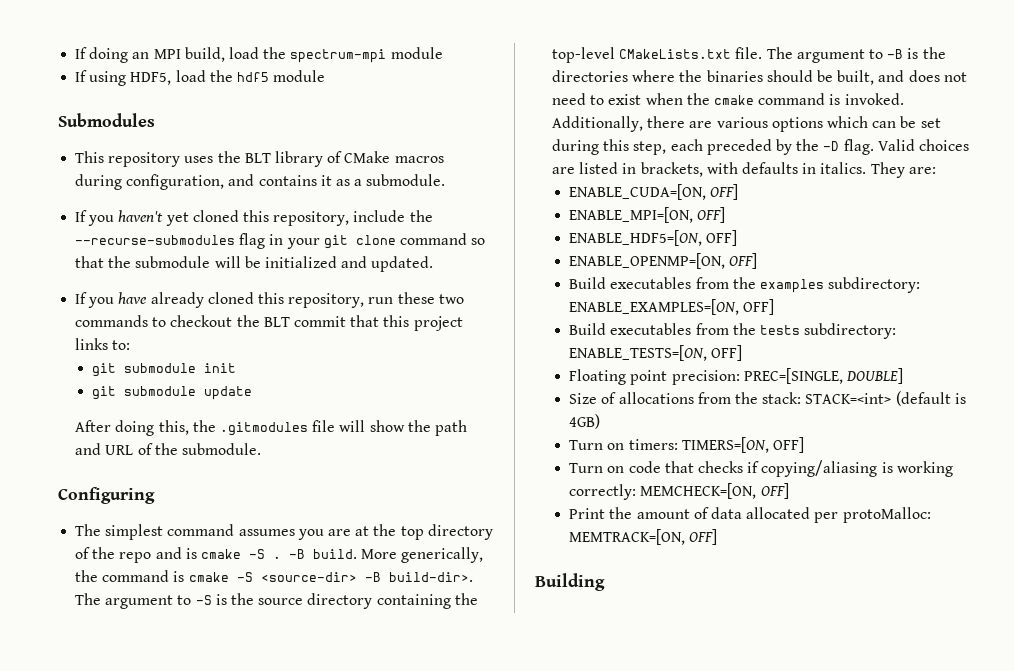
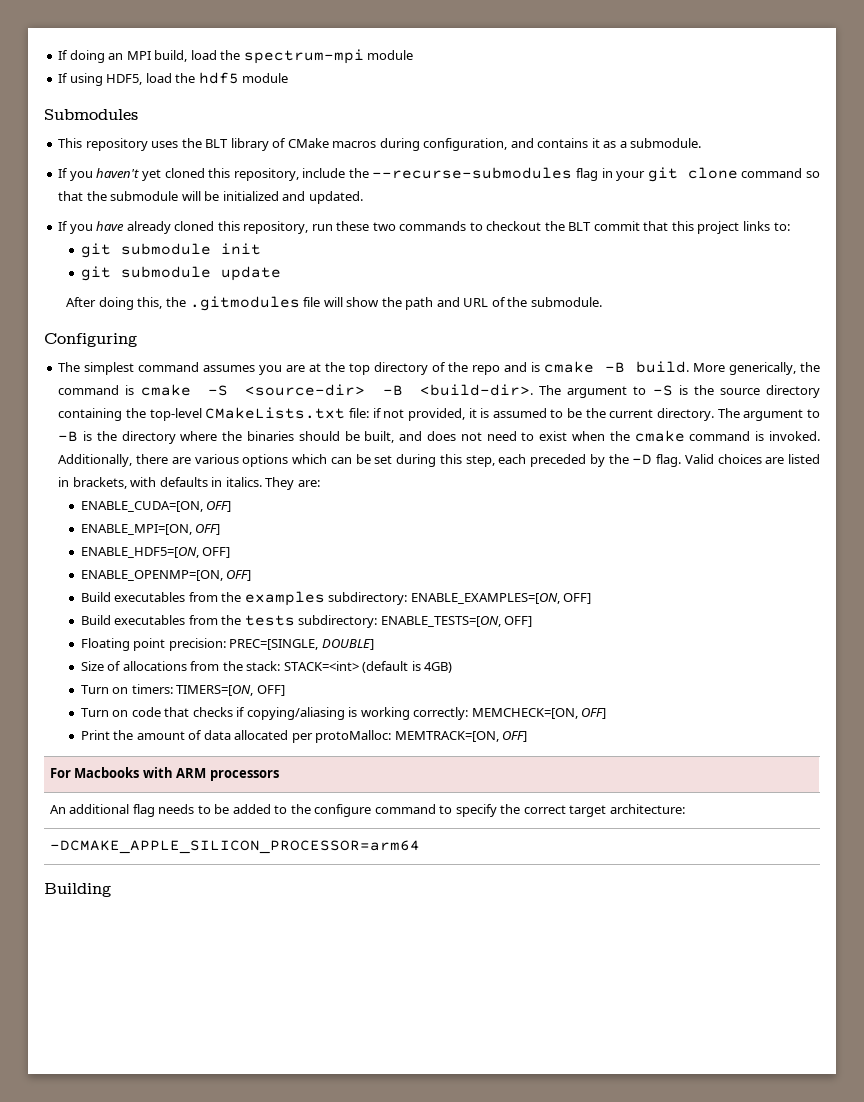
[248,549,281,559] -S . -> (594, 367) none
[388,572,473,582] build-dir>. -> [420,384,534,396] <build-dir>.
[735,47,763,59] file. -> [348,408,715,421] file: if not provided, it is assumed to be the current directory.
[552,70,629,82] directories -> [121,431,176,444] directory
(718, 537) none -> [49,767,279,781] [49,804,685,817] [49,840,420,854] // For Macbooks with ARM processors // An additional flag needs to be added to the configure command to specify the correct target architecture: // -DCMAKE_APPLE_SILICON_PROCESSOR=arm64

